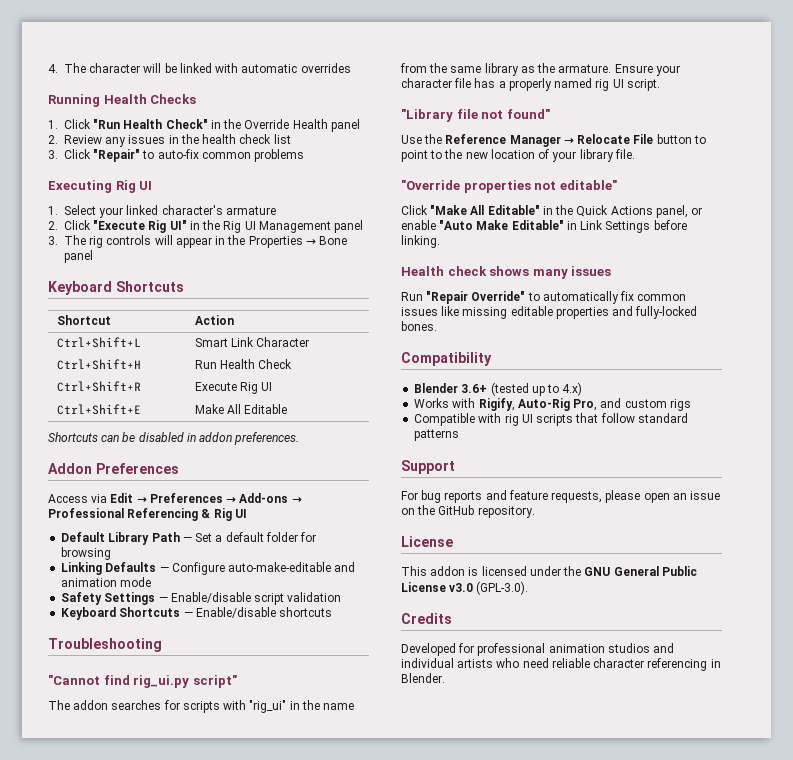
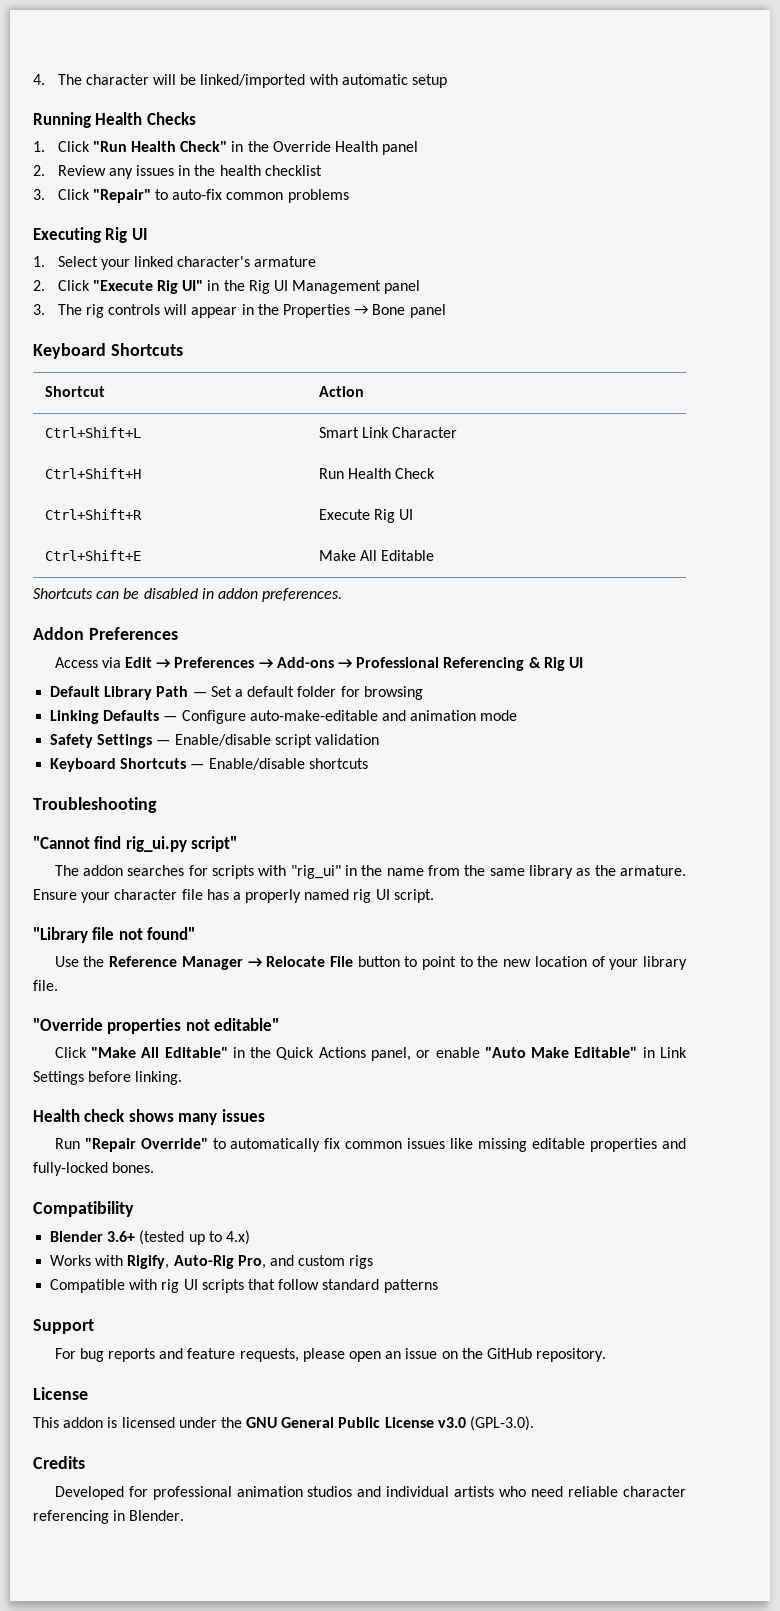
[179,63,212,73] linked -> [200,74,306,88] linked/imported
[300,63,351,73] overrides -> [412,74,448,88] setup
[239,134,291,144] check list -> [264,165,322,176] checklist

